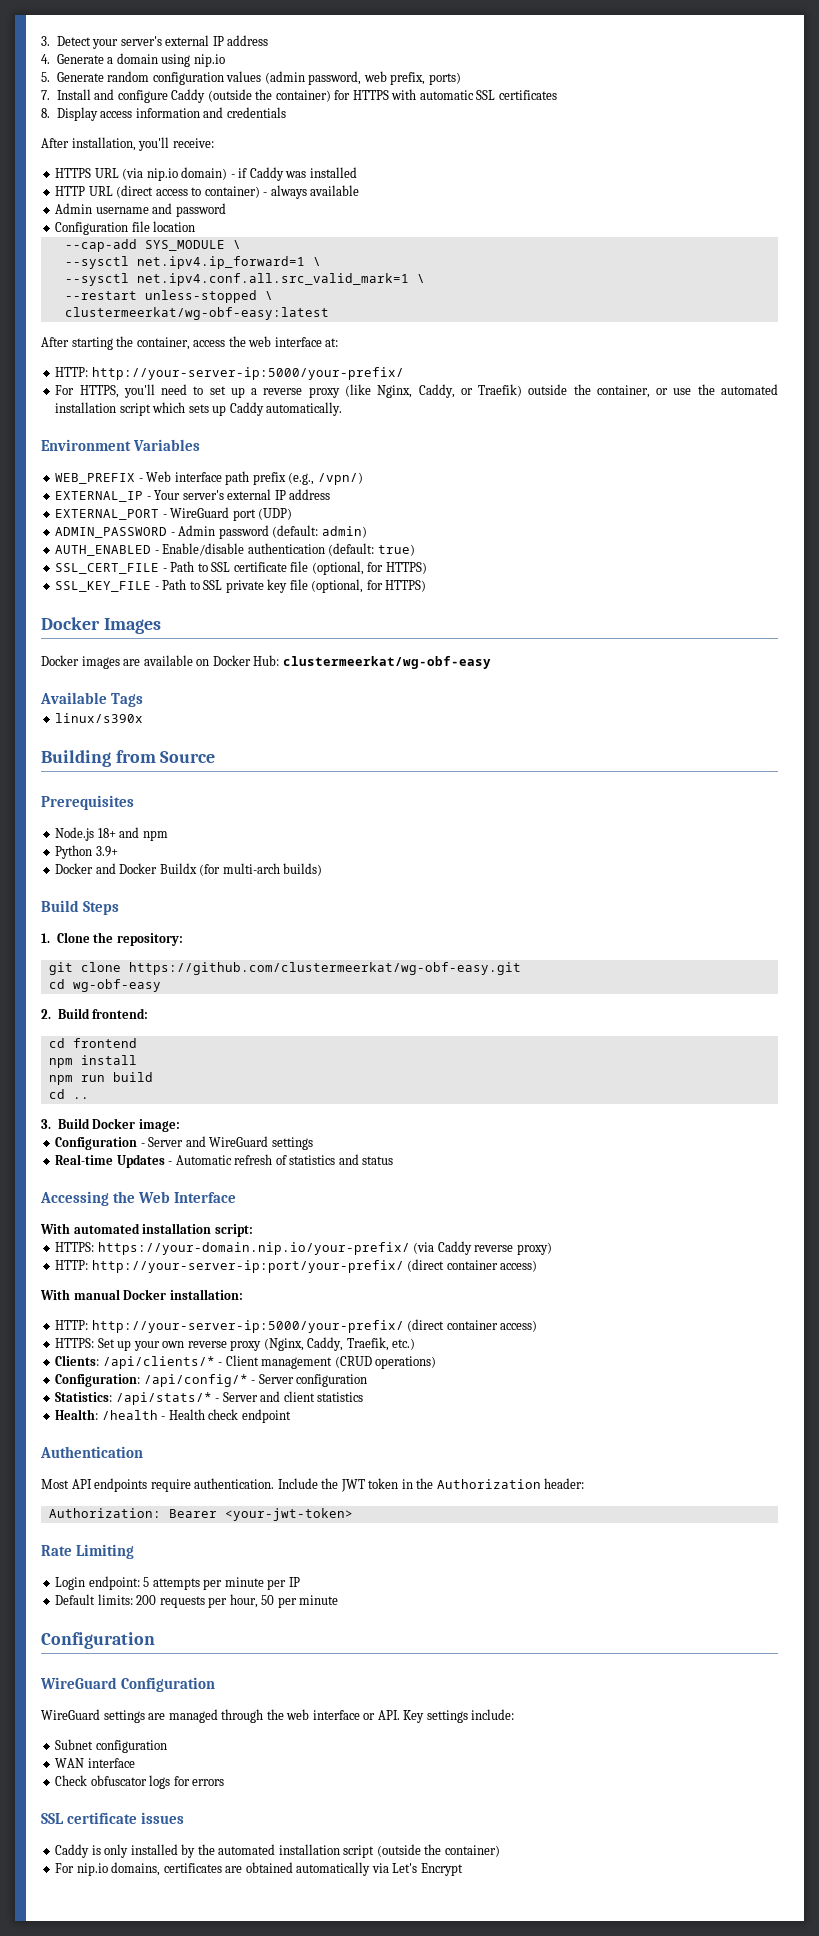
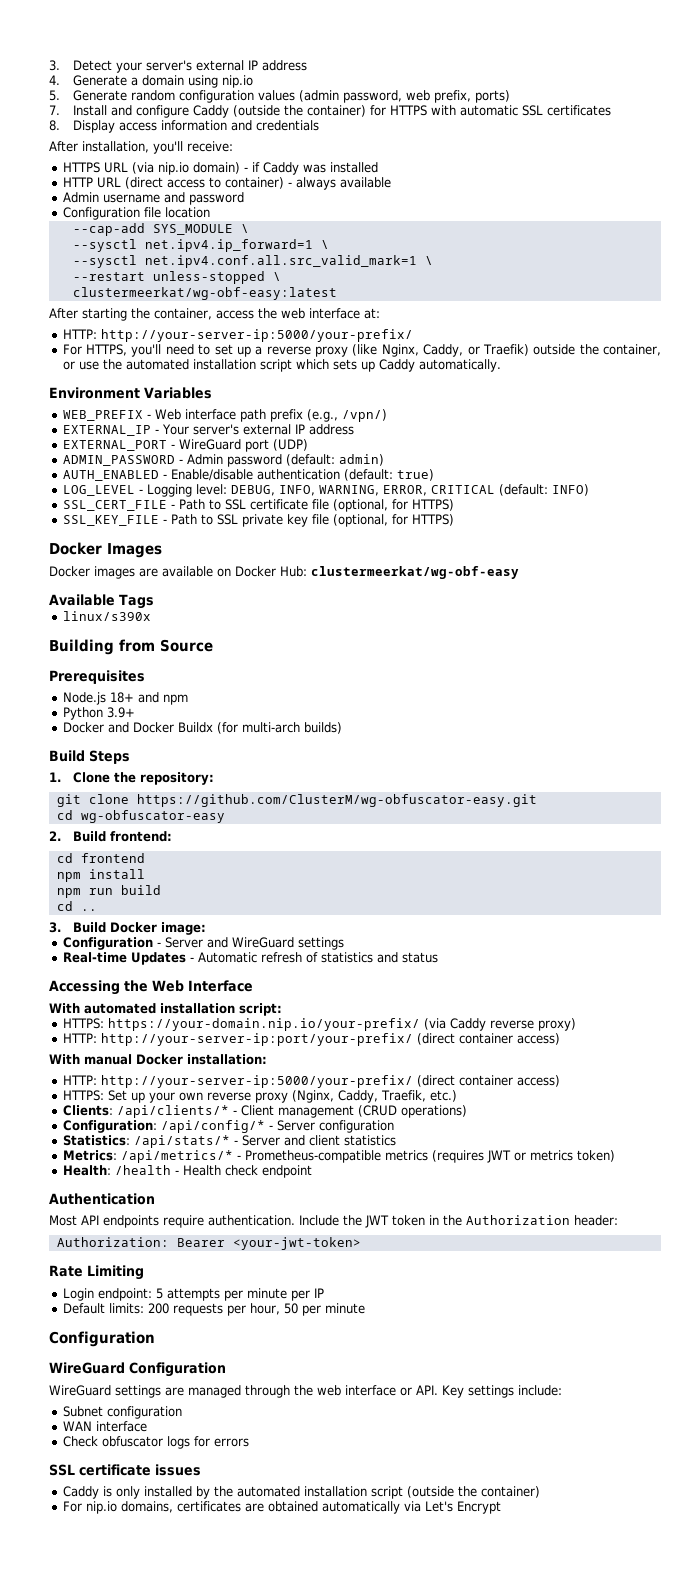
(415, 550) none -> [62,484,589,497] // LOG_LEVEL - Logging level: DEBUG, INFO, WARNING, ERROR, CRITICAL (default: INFO)
[128,962,521,975] [48,979,161,992] https://github.com/clustermeerkat/wg-obf-easy.git // cd wg-obf-easy -> [136,794,537,807] [56,810,225,823] https://github.com/ClusterM/wg-obfuscator-easy.git // cd wg-obfuscator-easy
(364, 1397) none -> [62,1150,615,1163] // Metrics: /api/metrics/* - Prometheus-compatible metrics (requires JWT or metrics token)

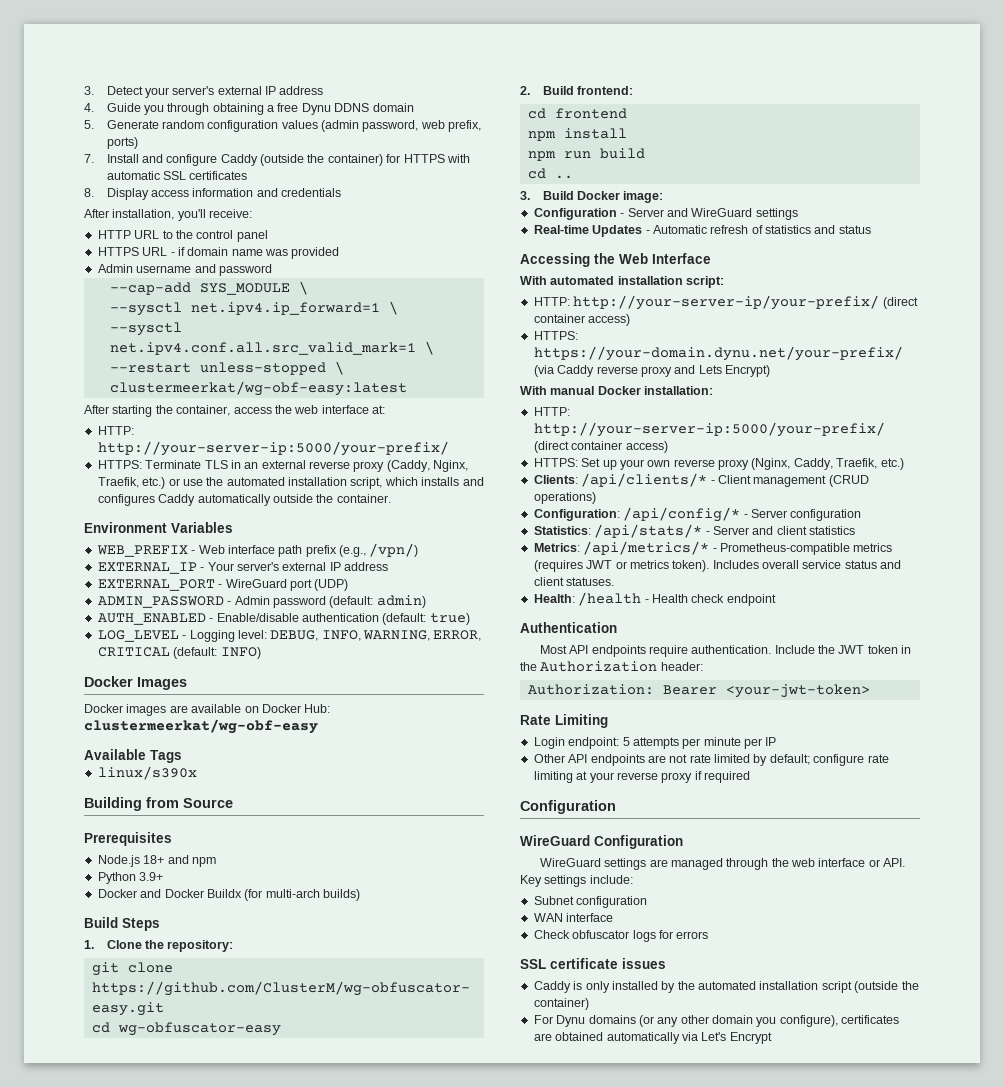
[72,75,253,88] Generate a domain using nip.io -> [106,103,414,115] Guide you through obtaining a free Dynu DDNS domain
[62,162,378,175] [62,177,391,190] HTTPS URL (via nip.io domain) - if Caddy was installed // HTTP URL (direct access to container) - always available -> [97,230,268,242] [97,247,340,259] HTTP URL to the control panel // HTTPS URL - if domain name was provided
[62,207,210,220] // Configuration file location -> (272, 270) none
[62,344,662,357] For HTTPS, you'll need to set up a reverse proxy (like Nginx, Caddy, or Traefik) outside the container, -> [97,460,469,472] [97,477,166,489] HTTPS: Terminate TLS in an external reverse proxy (Caddy, Nginx, Traefik, etc.)
[259,359,501,372] script which sets up Caddy automatically. -> [350,477,484,489] [97,494,391,506] script, which installs and configures Caddy automatically outside the container.
[62,499,454,512] [62,514,454,527] // SSL_CERT_FILE - Path to SSL certificate file (optional, for HTTPS) // SSL_KEY_FILE - Path to SSL private key file (optional, for HTTPS) -> (261, 653) none
[62,1018,420,1031] // HTTPS: https://your-domain.nip.io/your-prefix/ -> [533,295,918,310] [533,314,631,326] [533,331,578,340] [533,346,903,361] // HTTP: http://your-server-ip/your-prefix/ (direct container access) // HTTPS: https://your-domain.dynu.net/your-prefix/
[537,1018,576,1031] [62,1033,560,1046] proxy) // HTTP: http://your-server-ip:port/your-prefix/ (direct container access) -> [640,365,770,377] proxy and Lets Encrypt)
[576,1150,615,1162] token) -> [672,560,902,572] [533,577,615,586] token). Includes overall service status and client statuses.
[62,1303,365,1316] Default limits: 200 requests per hour, 50 per minute -> [533,754,889,766] [533,771,750,783] Other API endpoints are not rate limited by default; configure rate limiting at your reverse proxy if required
[85,1501,173,1514] nip.io domains, -> [556,1015,838,1027] Dynu domains (or any other domain you configure),

